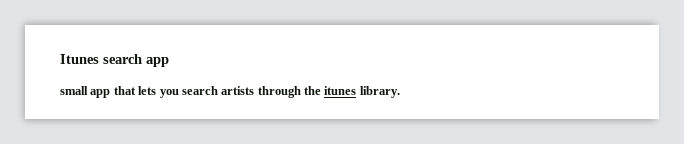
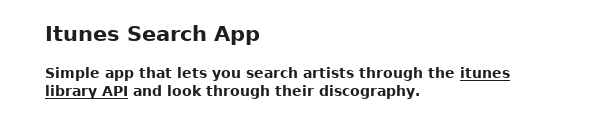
[103,54,169,67] [60,86,88,95] search app // small -> [127,25,260,45] [45,67,100,81] Search App // Simple
[359,86,400,98] library. -> [45,85,420,99] library API and look through their discography.

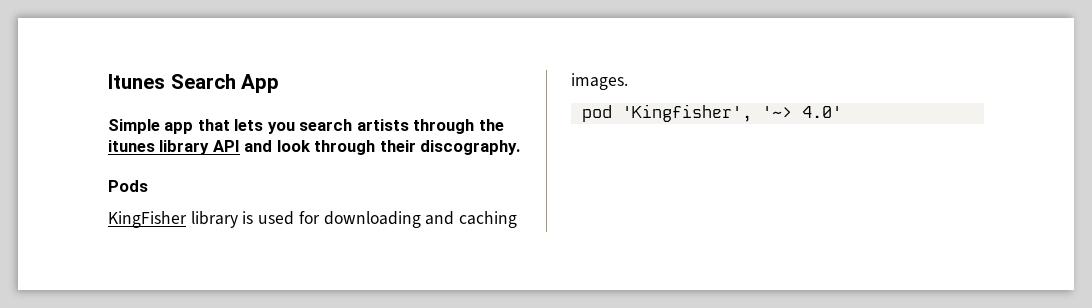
(420, 92) none -> [108,180,148,192] [108,211,518,228] [571,73,628,90] [581,104,842,122] // Pods // KingFisher library is used for downloading and caching images. // pod 'Kingfisher', '~> 4.0'

